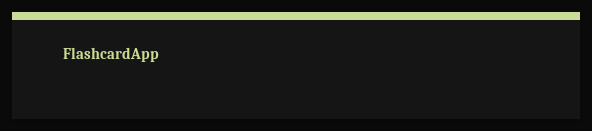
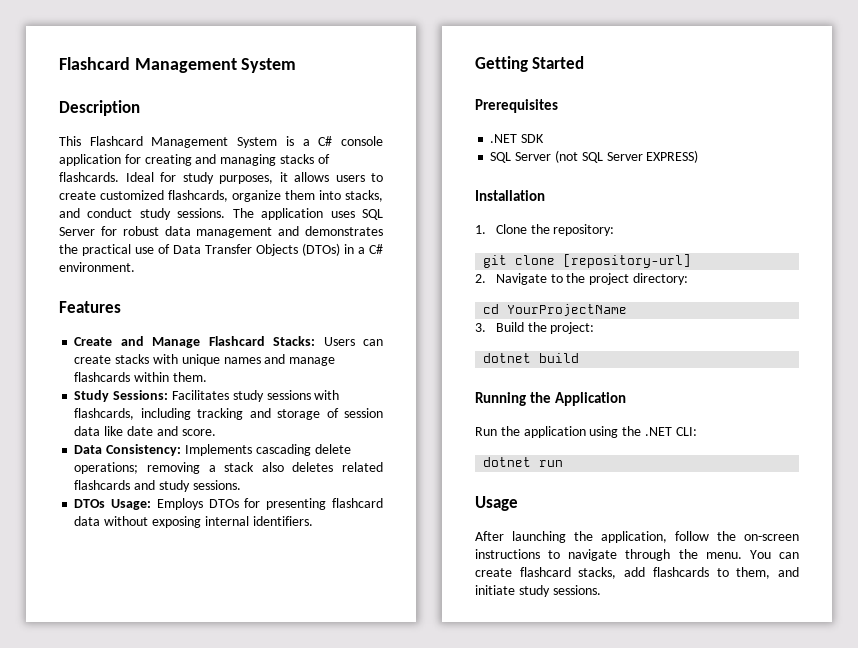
[63,47,159,62] FlashcardApp -> [59,57,297,73] [59,100,140,116] [59,136,383,148] [59,154,330,166] [59,172,383,184] [59,190,383,202] [59,208,383,220] [59,226,383,238] [59,243,383,256] [59,262,135,272] [59,301,121,313] [74,336,383,348] [74,354,336,366] [74,372,207,382] [74,390,340,402] [74,408,383,420] [74,426,216,436] [74,444,351,456] [74,462,383,474] [74,480,241,492] [74,498,383,510] [74,516,313,528] [475,56,585,72] [475,99,558,113] [490,134,545,143] [490,150,699,163] [475,190,545,201] [475,224,615,236] [483,254,692,268] [475,273,688,285] [483,304,628,316] [475,322,595,334] [483,353,580,363] [475,392,627,406] [475,426,697,438] [483,457,564,467] [475,496,518,511] [475,531,799,543] [475,549,799,561] [475,567,799,579] [475,585,601,597] Flashcard Management System // Description // This Flashcard Management System is a C# console application for creating and managing stacks of flashcards. Ideal for study purposes, it allows users to create customized flashcards, organize them into stacks, and conduct study sessions. The application uses SQL Server for robust data management and demonstrates the practical use of Data Transfer Objects (DTOs) in a C# environment. // Features // Create and Manage Flashcard Stacks: Users can create stacks with unique names and manage flashcards within them. // Study Sessions: Facilitates study sessions with flashcards, including tracking and storage of session data like date and score. // Data Consistency: Implements cascading delete operations; removing a stack also deletes related flashcards and study sessions. // DTOs Usage: Employs DTOs for presenting flashcard data without exposing internal identifiers. // Getting Started // Prerequisites // .NET SDK // SQL Server (not SQL Server EXPRESS) // Installation // 1. Clone the repository: // git clone [repository-url] // 2. Navigate to the project directory: // cd YourProjectName // 3. Build the project: // dotnet build // Running the Application // Run the application using the .NET CLI: // dotnet run // Usage // After launching the application, follow the on-screen instructions to navigate through the menu. You can create flashcard stacks, add flashcards to them, and initiate study sessions.

